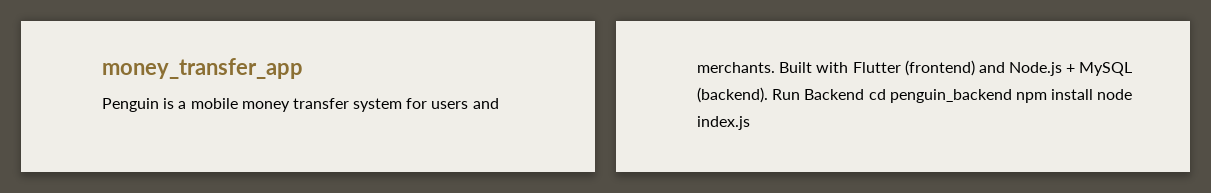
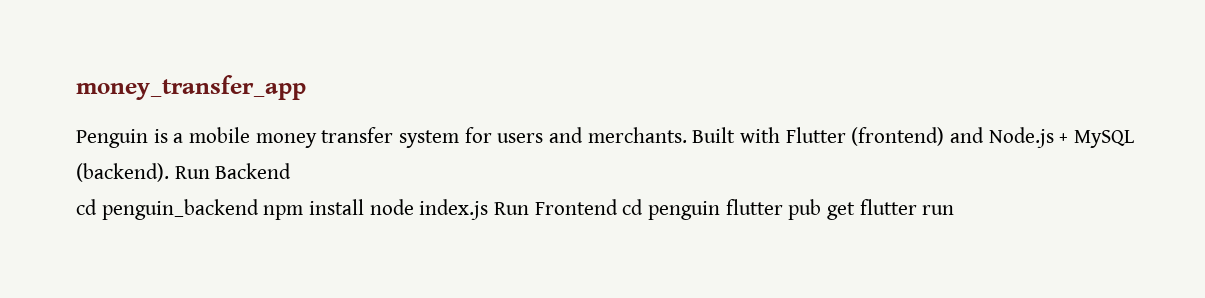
(865, 94) none -> (292, 171) //
(750, 123) none -> [494,199,955,220] Run Frontend cd penguin flutter pub get flutter run

